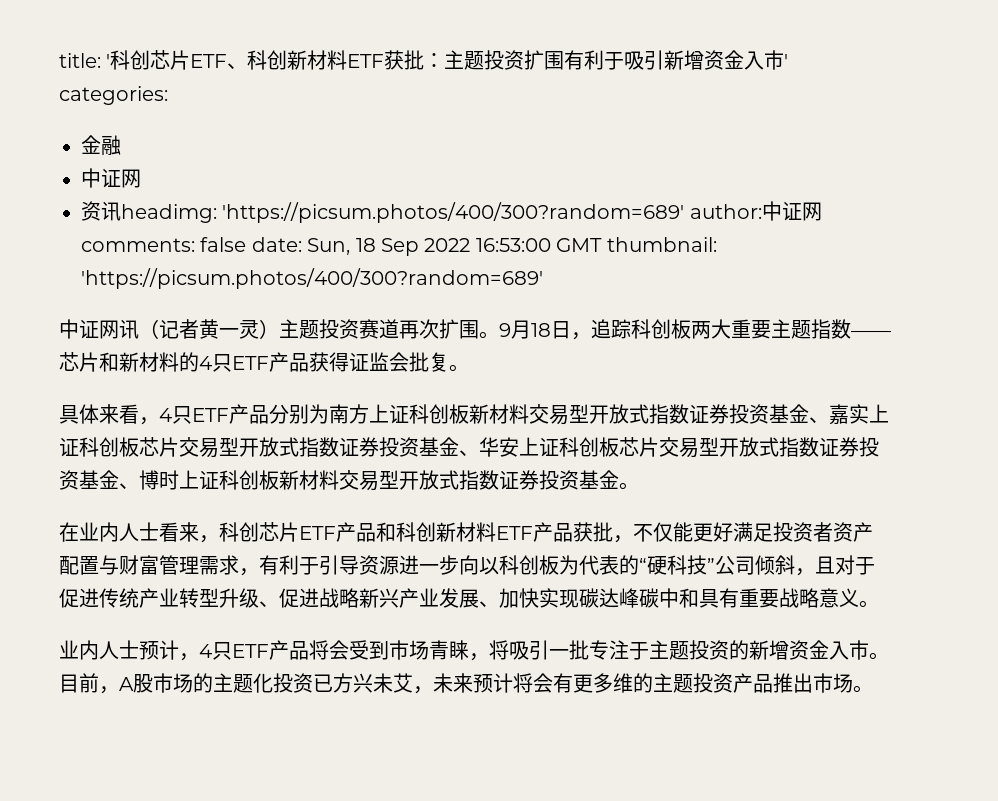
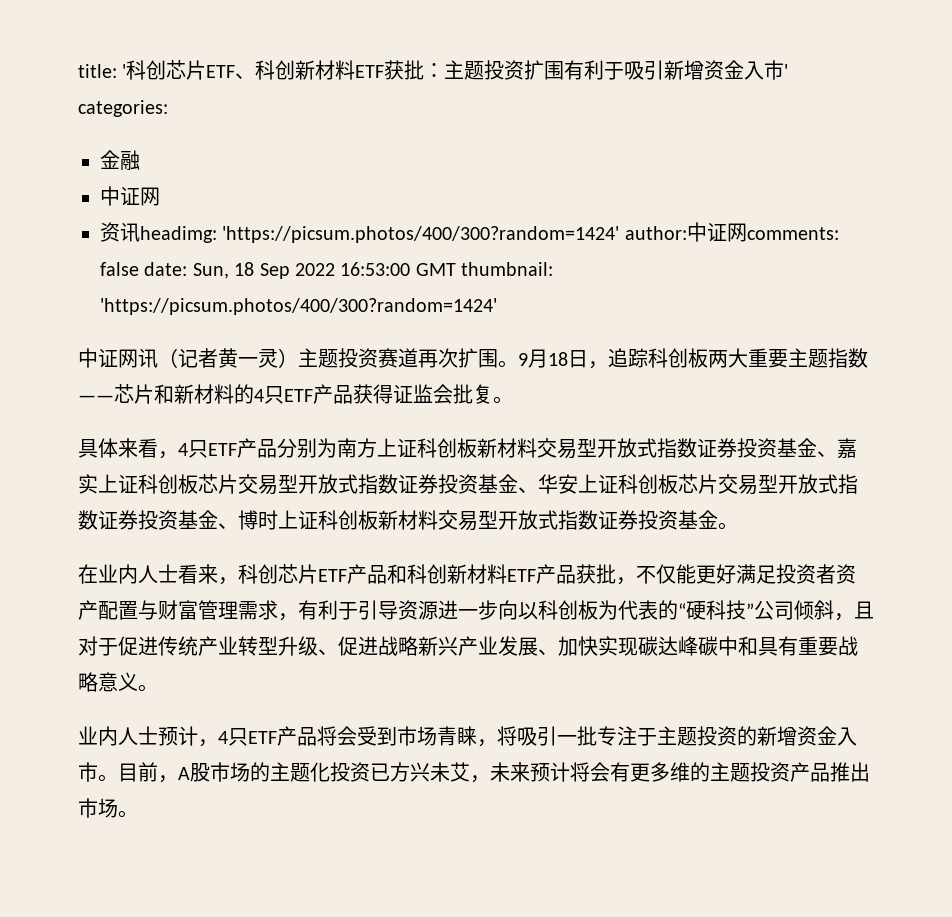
[222,202,685,223] 'https://picsum.photos/400/300?random=689' -> [222,226,620,243] 'https://picsum.photos/400/300?random=1424'
[81,268,543,289] 'https://picsum.photos/400/300?random=689' -> [100,298,497,315] 'https://picsum.photos/400/300?random=1424'

